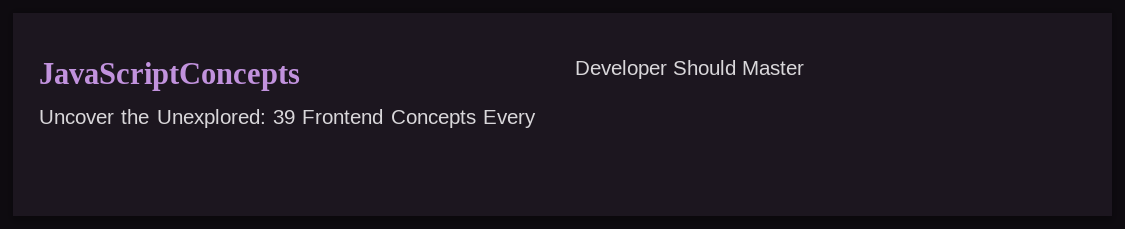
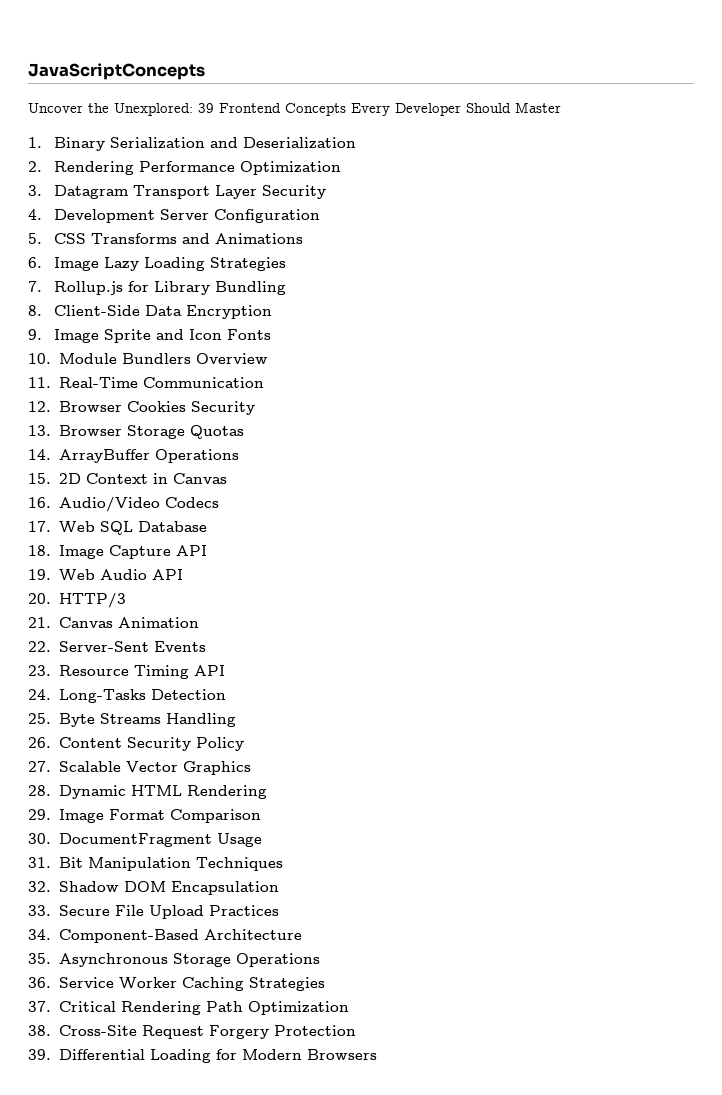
(804, 68) none -> [28,137,357,151] [28,161,342,175] [28,185,327,199] [28,209,321,223] [28,233,304,244] [28,257,287,271] [28,281,287,295] [28,305,273,319] [28,329,272,343] [28,353,268,364] [28,377,264,388] [28,401,255,415] [28,425,244,439] [28,449,239,463] [28,473,227,484] [28,497,219,512] [28,521,207,535] [28,545,207,559] [28,569,183,581] [28,593,126,608] [28,617,199,628] [28,641,206,652] [28,665,225,679] [28,689,226,703] [28,713,236,727] [28,737,244,751] [28,761,251,775] [28,785,267,799] [28,809,261,823] [28,833,262,847] [28,857,283,871] [28,881,279,895] [28,905,279,919] [28,929,302,943] [28,953,320,967] [28,977,325,991] [28,1001,349,1015] [28,1025,356,1039] [28,1049,377,1063] // 1. Binary Serialization and Deserialization // 2. Rendering Performance Optimization // 3. Datagram Transport Layer Security // 4. Development Server Configuration // 5. CSS Transforms and Animations // 6. Image Lazy Loading Strategies // 7. Rollup.js for Library Bundling // 8. Client-Side Data Encryption // 9. Image Sprite and Icon Fonts // 10. Module Bundlers Overview // 11. Real-Time Communication // 12. Browser Cookies Security // 13. Browser Storage Quotas // 14. ArrayBuffer Operations // 15. 2D Context in Canvas // 16. Audio/Video Codecs // 17. Web SQL Database // 18. Image Capture API // 19. Web Audio API // 20. HTTP/3 // 21. Canvas Animation // 22. Server-Sent Events // 23. Resource Timing API // 24. Long-Tasks Detection // 25. Byte Streams Handling // 26. Content Security Policy // 27. Scalable Vector Graphics // 28. Dynamic HTML Rendering // 29. Image Format Comparison // 30. DocumentFragment Usage // 31. Bit Manipulation Techniques // 32. Shadow DOM Encapsulation // 33. Secure File Upload Practices // 34. Component-Based Architecture // 35. Asynchronous Storage Operations // 36. Service Worker Caching Strategies // 37. Critical Rendering Path Optimization // 38. Cross-Site Request Forgery Protection // 39. Differential Loading for Modern Browsers

